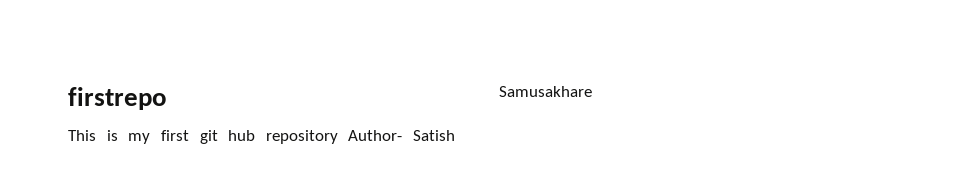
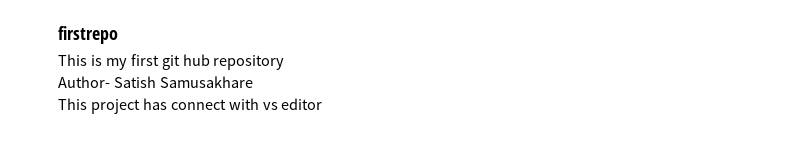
(338, 137) none -> (285, 62) //
(592, 91) none -> [58,98,323,114] // This project has connect with vs editor

